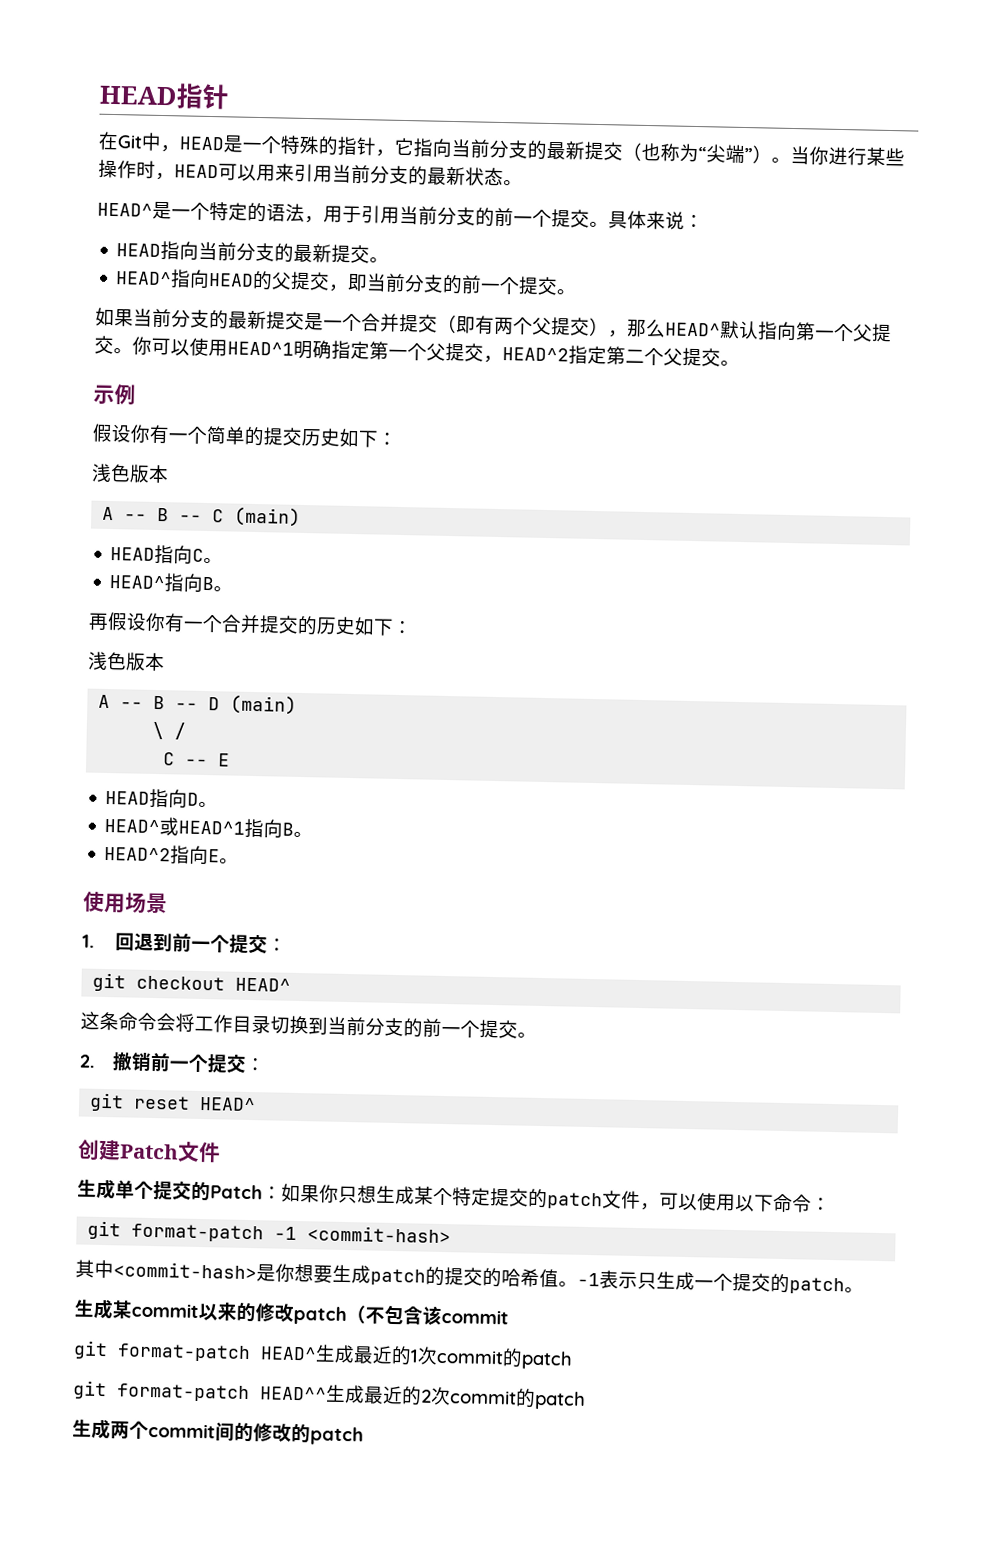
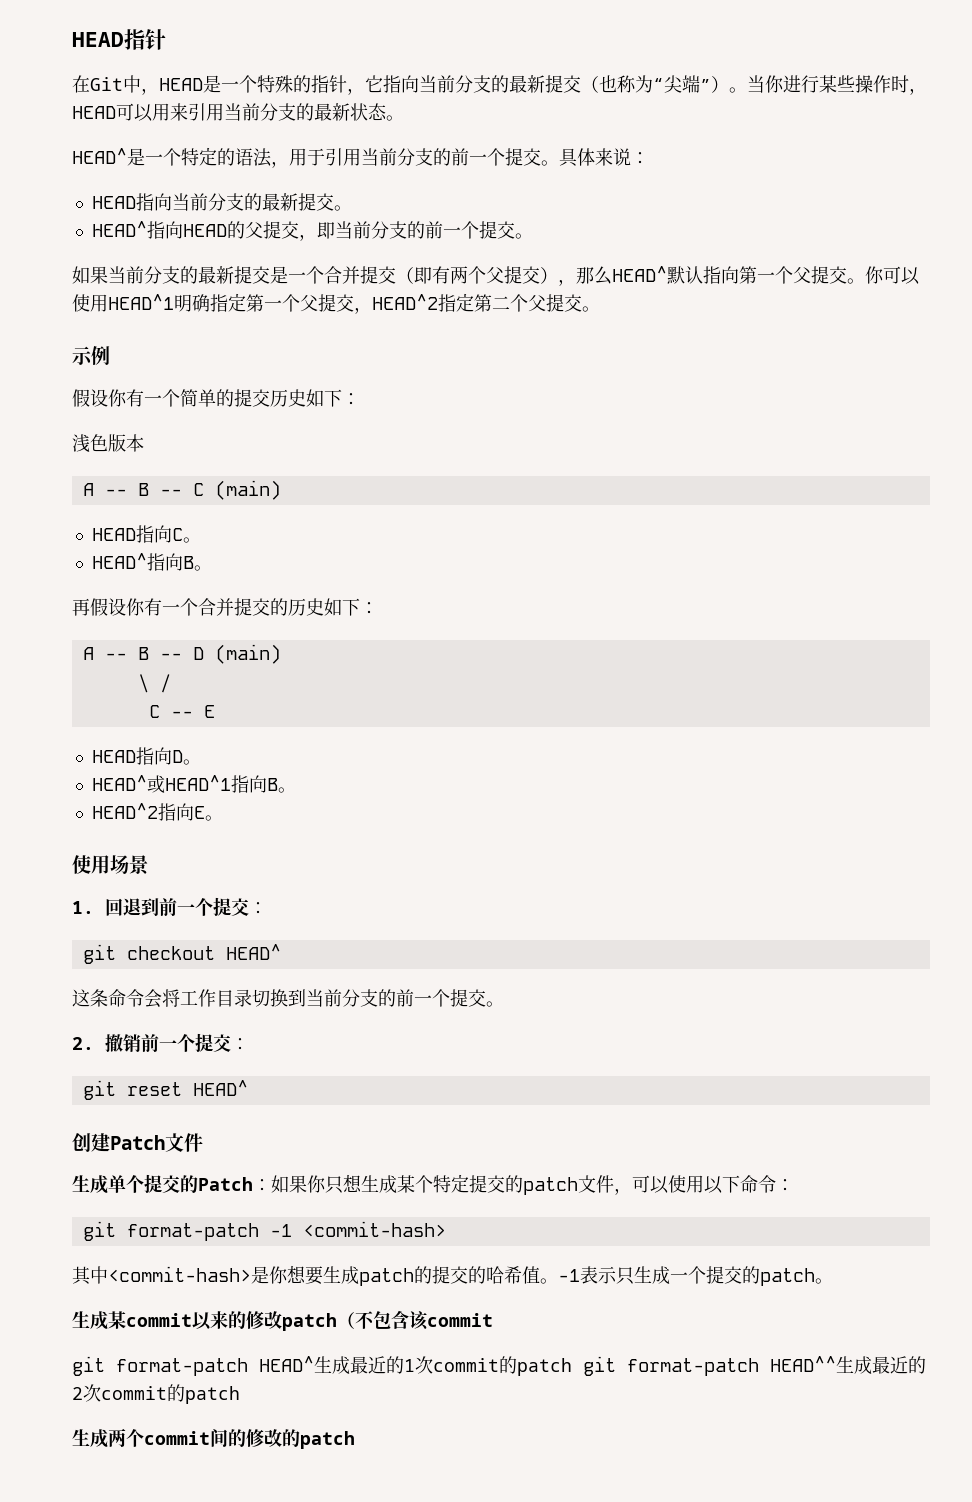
[88,651,165,672] // 浅色版本 -> (378, 608) none
(573, 1360) // -> (572, 1367) none

